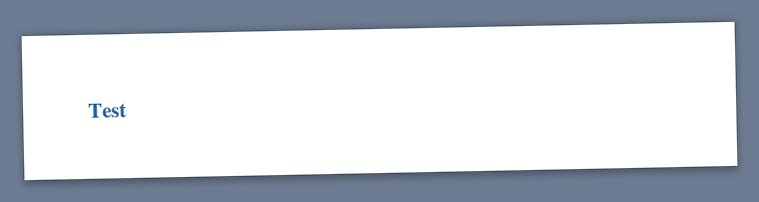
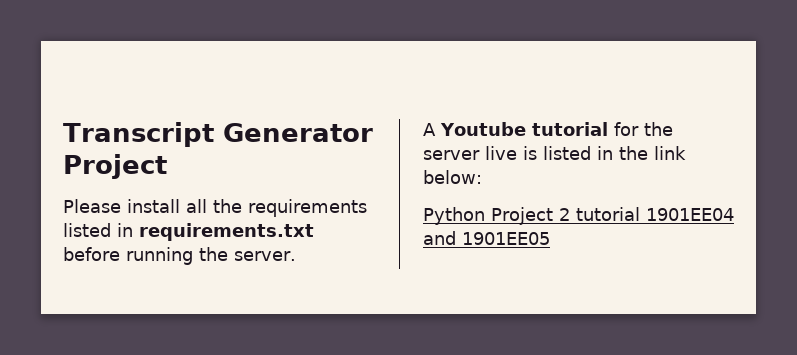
[87,103,127,118] Test -> [63,122,373,147] [63,154,167,179] [63,199,367,217] [63,223,314,241] [63,247,296,265] [423,122,673,136] [423,146,686,160] [423,170,482,184] [423,207,734,225] [423,231,550,245] Transcript Generator Project // Please install all the requirements listed in requirements.txt before running the server. // A Youtube tutorial for the server live is listed in the link below: // Python Project 2 tutorial 1901EE04 and 1901EE05

